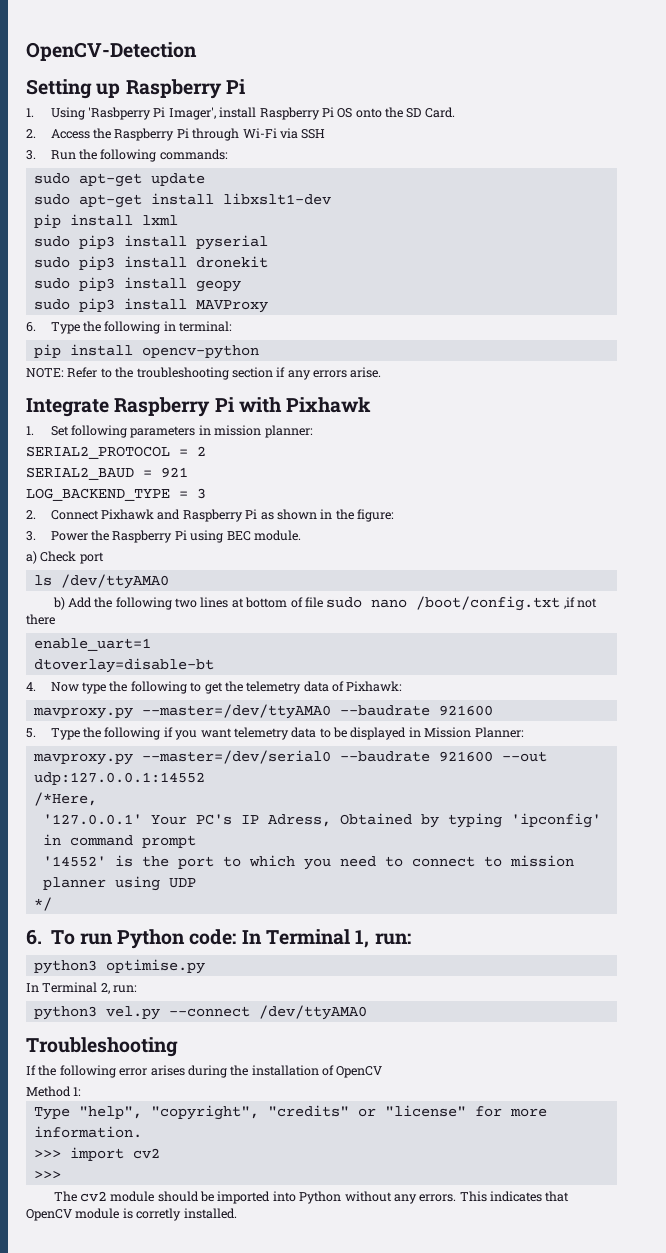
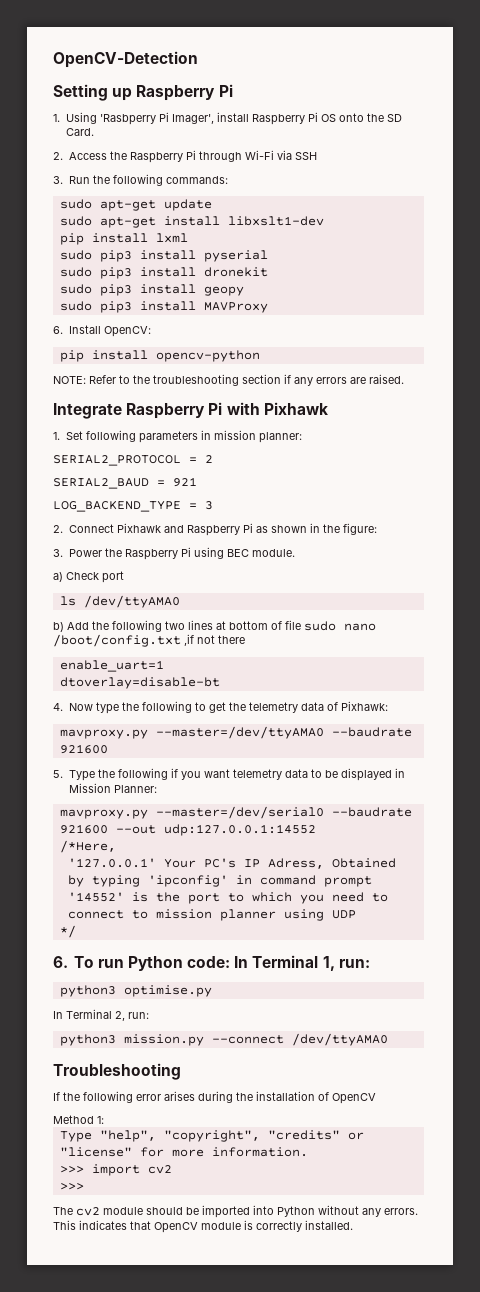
[50,321,233,334] Type the following in terminal: -> [68,325,151,337] Install OpenCV:
[350,367,382,378] arise. -> [350,374,404,384] are raised.
[105,1006,160,1020] vel.py -> [123,1034,204,1046] mission.py
[136,1208,182,1221] corretly -> [256,1221,302,1232] correctly

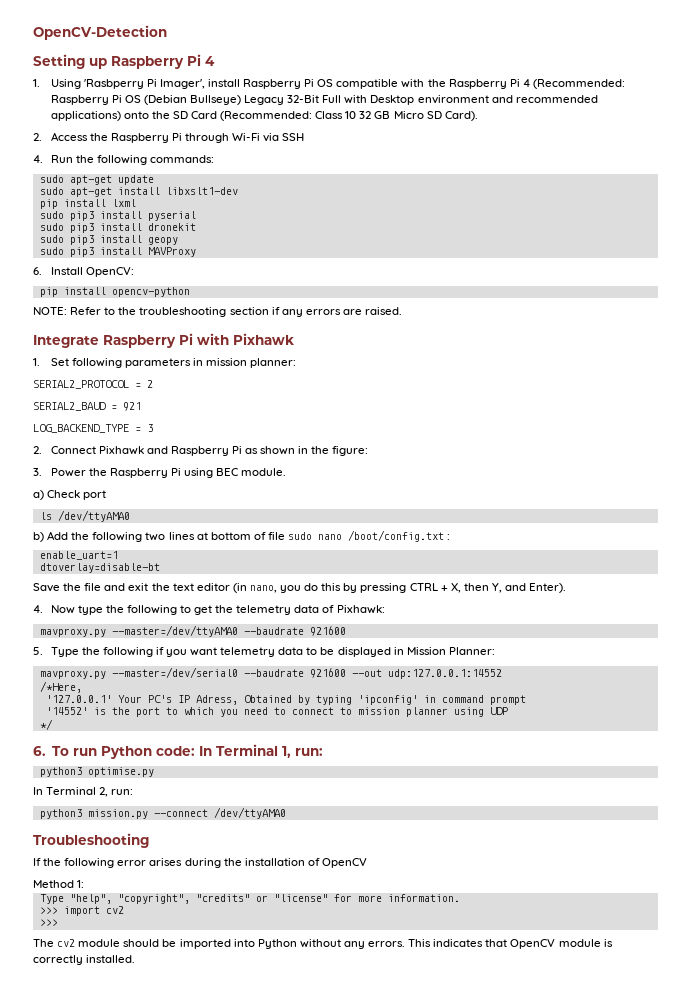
(233, 90) none -> [205,56,215,66] 4
[339,113,403,122] [66,128,95,136] onto the SD Card. -> [336,79,626,89] [50,95,598,105] [50,111,478,121] compatible with the Raspberry Pi 4 (Recommended: Raspberry Pi OS (Debian Bullseye) Legacy 32-Bit Full with Desktop environment and recommended applications) onto the SD Card (Recommended: Class 10 32 GB Micro SD Card).
[53,176,63,184] 3. -> [33,155,43,163] 4.
[184,634,245,646] ,if not there -> [447,534,451,540] :
(220, 683) none -> [33,583,567,593] // Save the file and exit the text editor (in nano, you do this by pressing CTRL + X, then Y, and Enter).

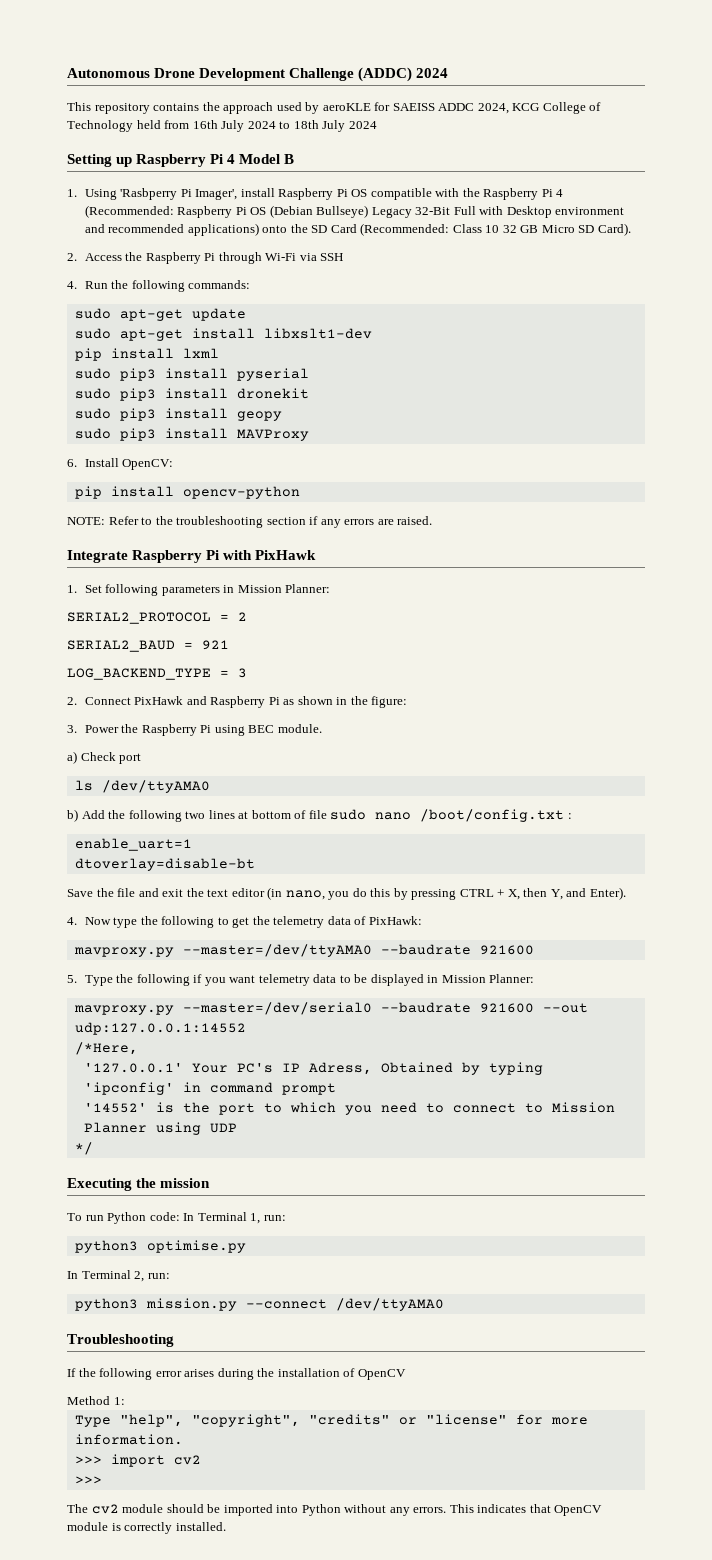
[33,25,167,40] OpenCV-Detection -> [67,67,449,82] [67,102,602,114] [67,120,377,132] Autonomous Drone Development Challenge (ADDC) 2024 // This repository contains the approach used by aeroKLE for SAEISS ADDC 2024, KCG College of Technology held from 16th July 2024 to 18th July 2024
(215, 61) none -> [239,154,295,164] Model B
[233,333,294,345] Pixhawk -> [255,550,317,560] PixHawk
[205,358,297,368] mission planner: -> [237,584,331,593] Mission Planner:
[98,446,144,455] Pixhawk -> [134,696,184,705] PixHawk
[336,605,385,614] Pixhawk: -> [368,916,422,925] PixHawk:
[357,707,448,717] mission planner -> [551,1102,615,1113] [83,1122,147,1133] Mission Planner
[33,746,46,756] 6. -> [67,1178,211,1191] Executing the mission //

